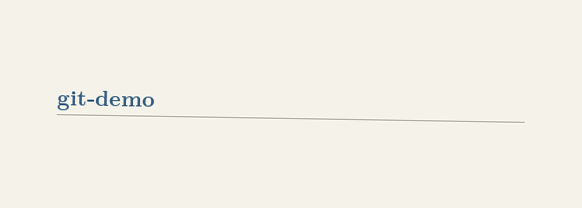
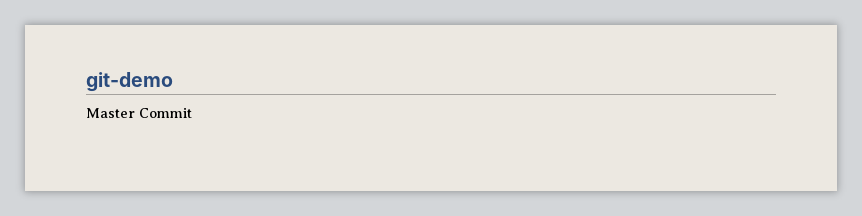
(156, 101) none -> [86,108,192,118] // Master Commit

